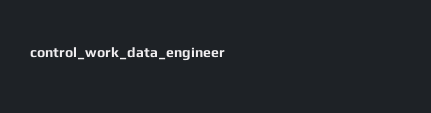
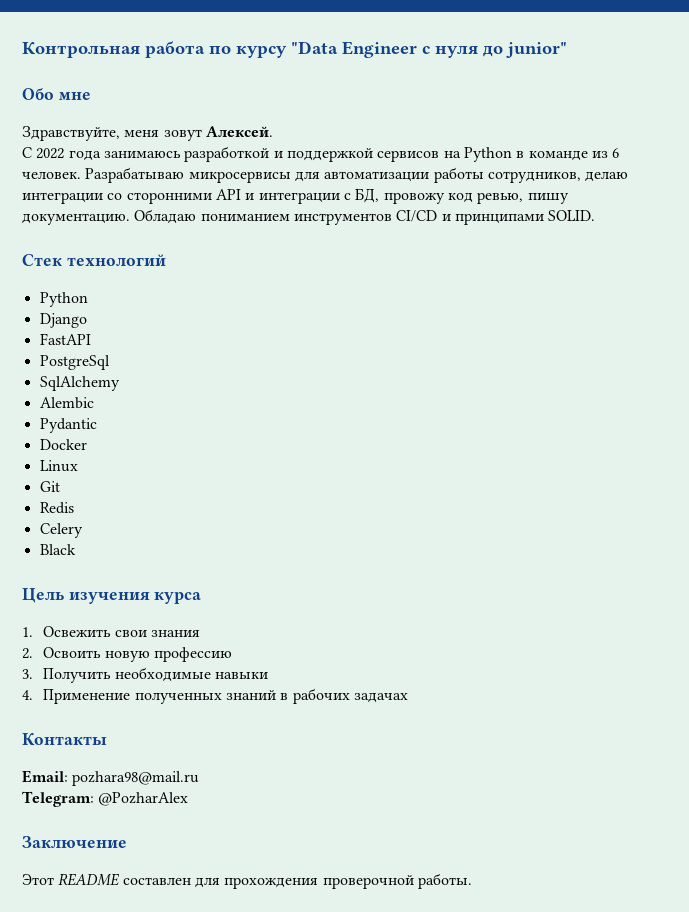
[30,47,225,61] control_work_data_engineer -> [22,41,567,58] [22,88,91,100] [22,126,273,141] [22,146,620,162] [22,167,629,183] [22,188,569,204] [22,209,596,225] [22,254,166,266] [39,292,88,307] [39,313,87,328] [39,333,91,345] [39,355,110,370] [39,376,120,391] [39,397,94,409] [39,418,97,433] [39,439,87,450] [39,460,78,472] [39,481,60,492] [39,502,74,514] [39,523,83,538] [39,544,76,555] [22,588,202,604] [22,626,200,637] [22,647,232,662] [22,667,268,683] [22,688,408,704] [22,733,107,746] [22,770,200,786] [22,791,189,807] [22,836,127,848] [22,873,472,889] Контрольная работа по курсу "Data Engineer с нуля до junior" // Обо мне // Здравствуйте, меня зовут Алексей. // С 2022 года занимаюсь разработкой и поддержкой сервисов на Python в команде из 6 человек. Разрабатываю микросервисы для автоматизации работы сотрудников, делаю интеграции со сторонними API и интеграции с БД, провожу код ревью, пишу документацию. Обладаю пониманием инструментов CI/CD и принципами SOLID. // Стек технологий // Python // Django // FastAPI // PostgreSql // SqlAlchemy // Alembic // Pydantic // Docker // Linux // Git // Redis // Celery // Black // Цель изучения курса // 1. Освежить свои знания // 2. Освоить новую профессию // 3. Получить необходимые навыки // 4. Применение полученных знаний в рабочих задачах // Контакты // Email: pozhara98@mail.ru // Telegram: @PozharAlex // Заключение // Этот README составлен для прохождения проверочной работы.

